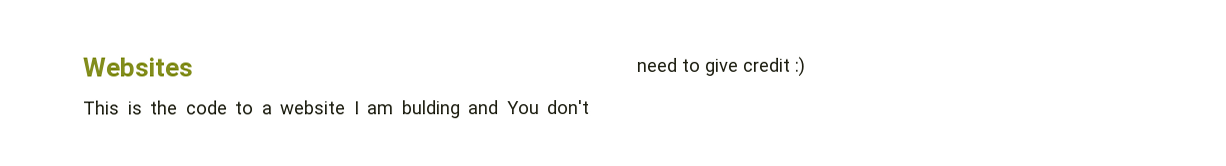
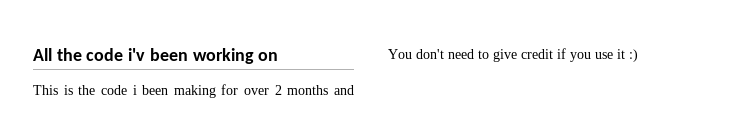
[82,57,193,77] [83,100,461,119] Websites // This is the code to a website I am bulding -> [33,48,279,64] [33,84,329,98] All the code i'v been working on // This is the code i been making for over 2 months
(790, 64) none -> [557,48,625,62] if you use it

